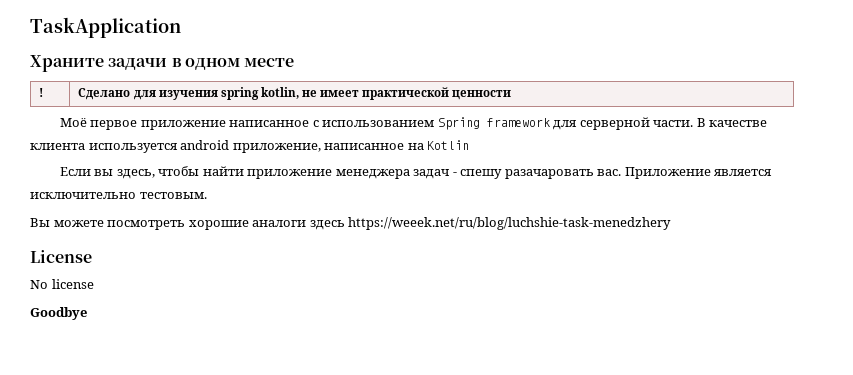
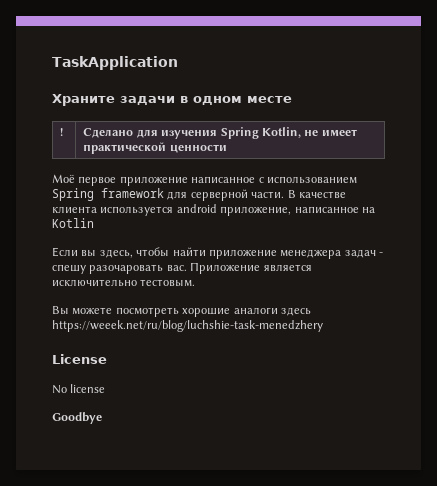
[220,87,299,100] spring kotlin, -> [220,127,301,139] Spring Kotlin,
[504,169,594,179] разачаровать -> [89,264,164,274] разочаровать

